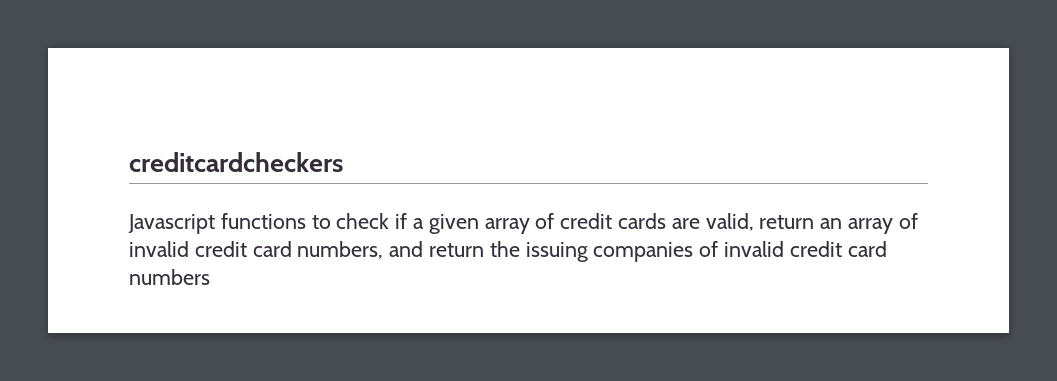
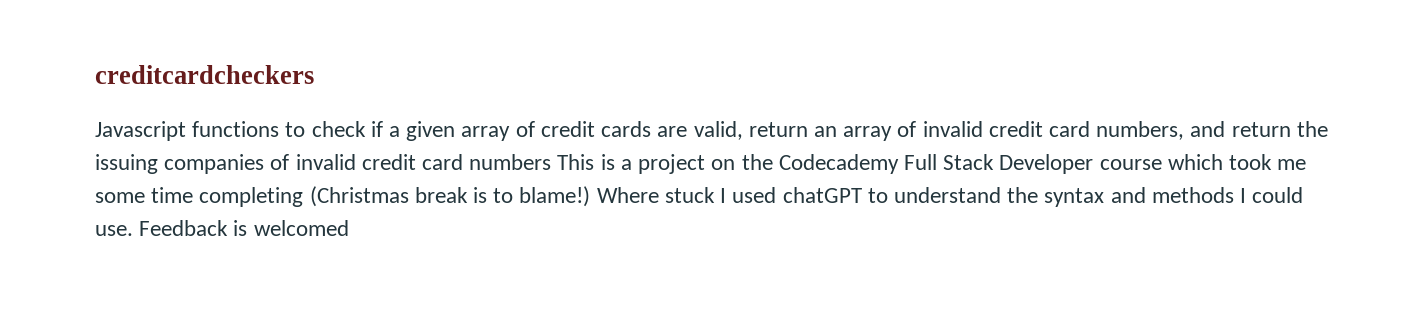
(210, 277) none -> [557,154,1307,174] [95,186,1304,207] [95,220,349,236] This is a project on the Codecademy Full Stack Developer course which took me some time completing (Christmas break is to blame!) Where stuck I used chatGPT to understand the syntax and methods I could use. Feedback is welcomed

